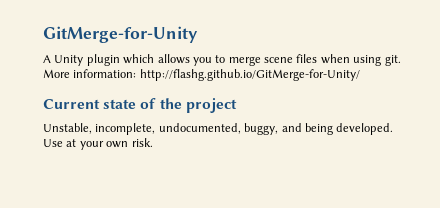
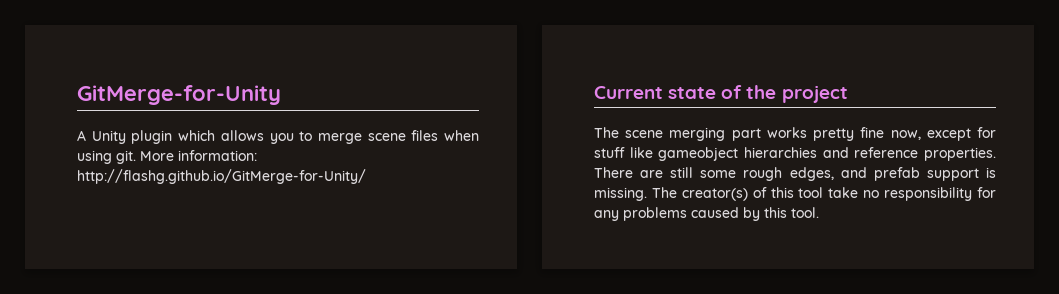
[43,123,394,135] [43,138,153,150] Unstable, incomplete, undocumented, buggy, and being developed. Use at your own risk. -> [594,127,996,141] [594,147,996,161] [594,167,996,181] [594,187,996,201] [594,207,819,221] The scene merging part works pretty fine now, except for stuff like gameobject hierarchies and reference properties. There are still some rough edges, and prefab support is missing. The creator(s) of this tool take no responsibility for any problems caused by this tool.

